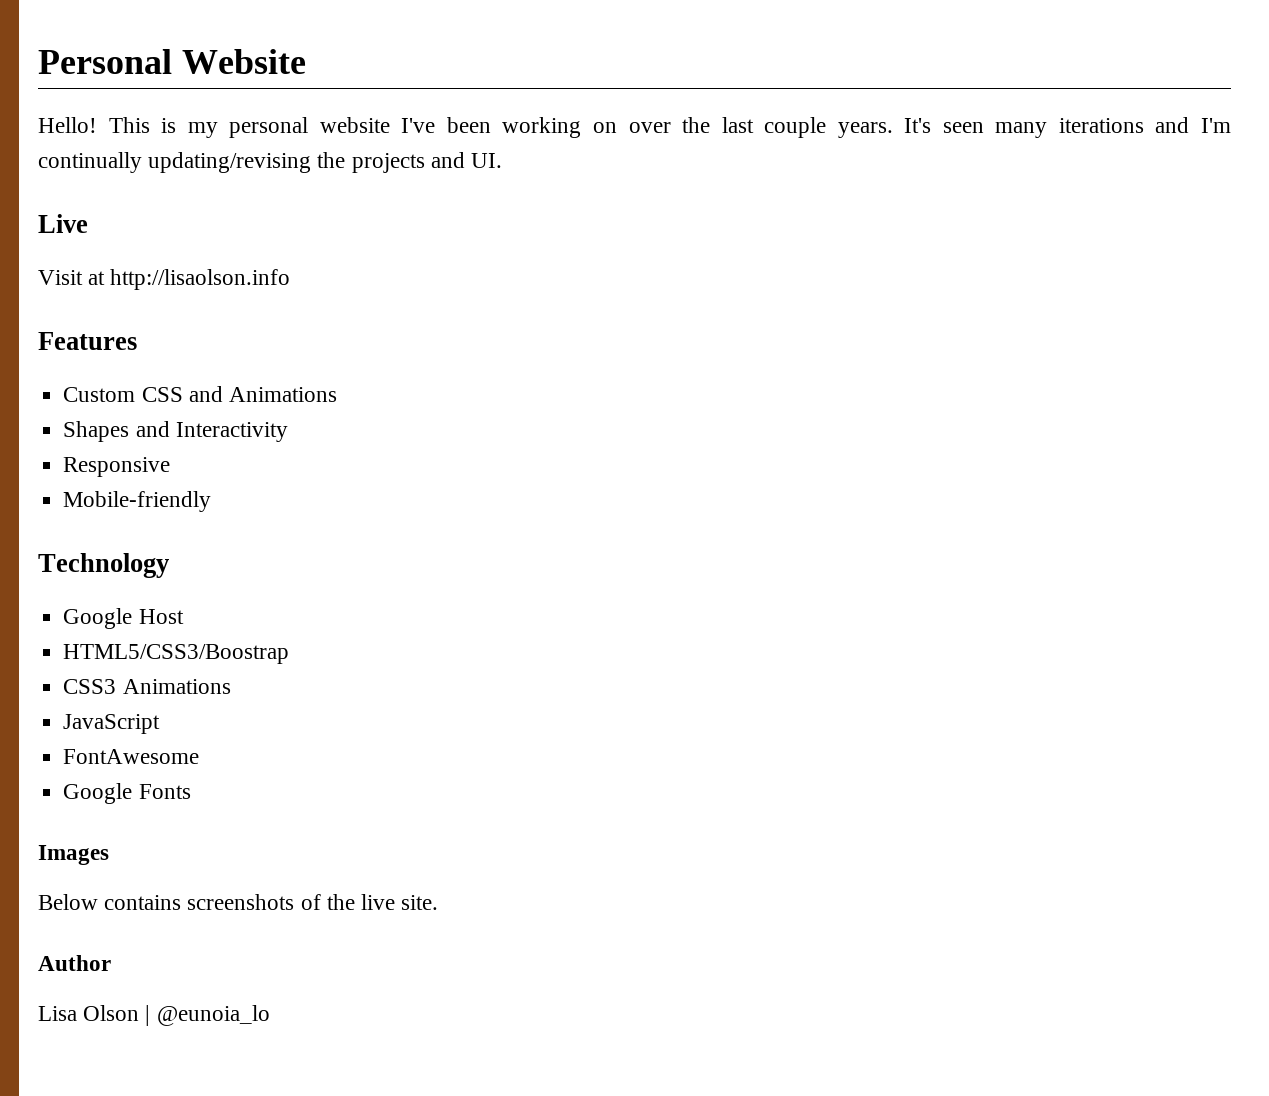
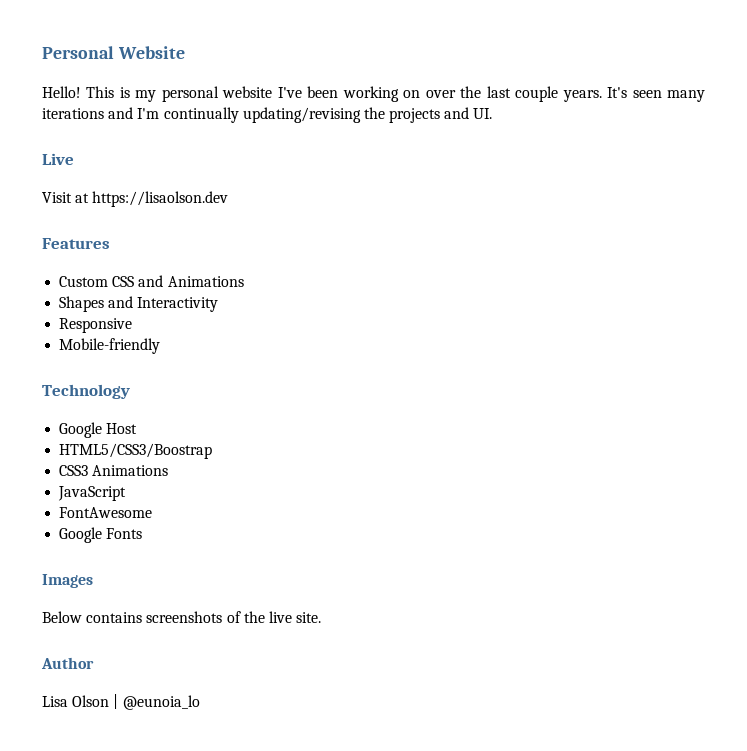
[110,269,291,290] http://lisaolson.info -> [92,191,229,207] https://lisaolson.dev

